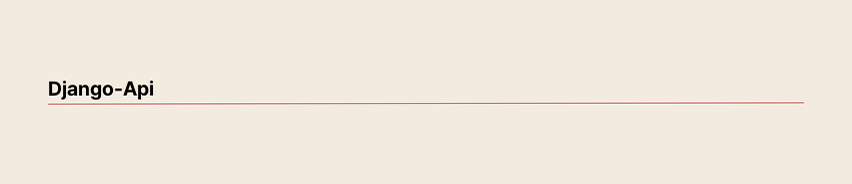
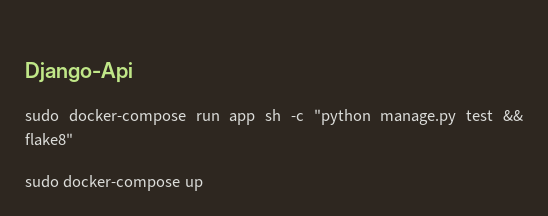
(155, 90) none -> [25,109,523,125] [25,133,73,146] [25,175,203,191] // sudo docker-compose run app sh -c "python manage.py test && flake8" // sudo docker-compose up

